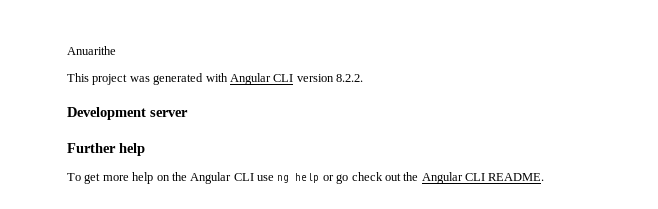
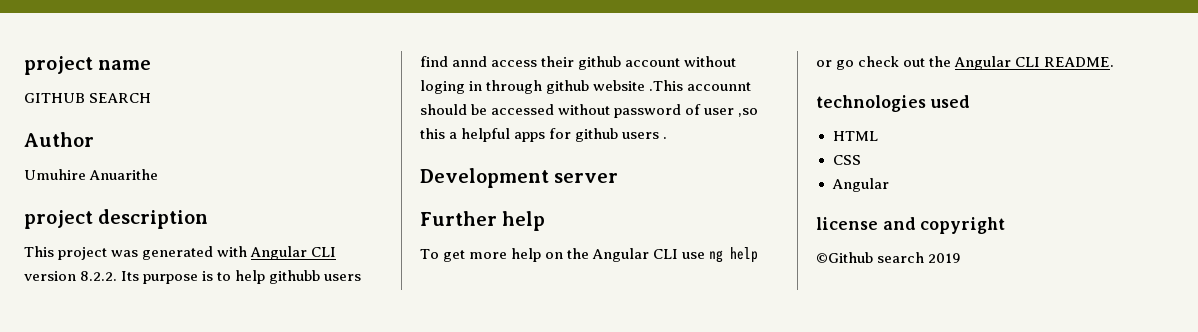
(67, 50) none -> [24,56,152,75] [24,93,152,103] [24,132,94,147] [24,169,86,180] project name // GITHUB SEARCH // Author // Umuhire
(116, 50) none -> [24,209,209,229] // project description
(363, 78) none -> [121,270,362,284] [420,56,737,70] [420,80,752,94] [420,104,759,118] [420,128,668,142] Its purpose is to help githubb users find annd access their github account without loging in through github website .This accounnt should be accessed without password of user ,so this a helpful apps for github users .
(545, 177) none -> [816,95,970,112] [832,131,878,141] [832,155,861,165] [831,178,889,192] [816,217,1006,234] [816,252,962,263] // technologies used // HTML // CSS // Angular // license and copyright // ©Github search 2019

